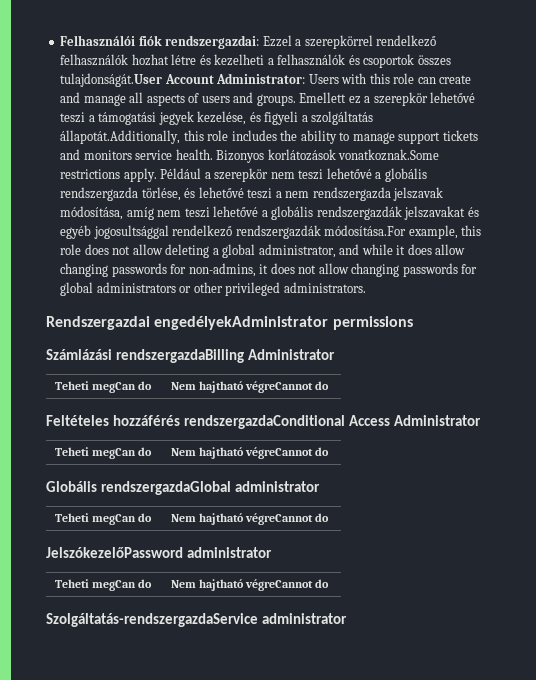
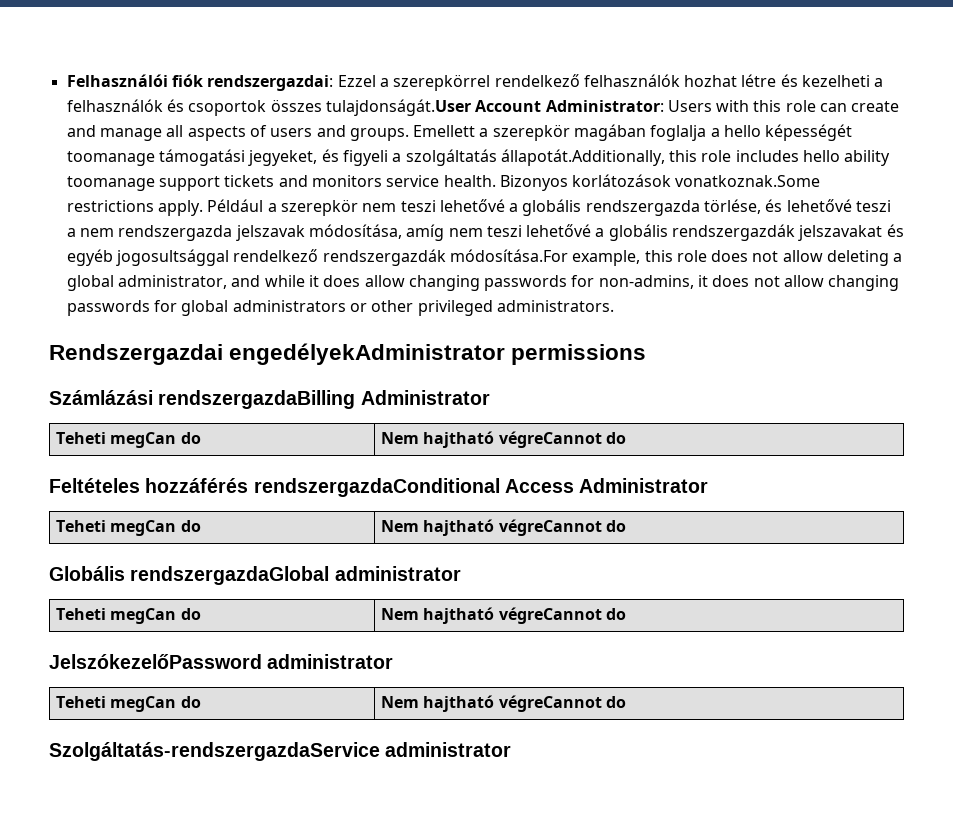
[348,92,476,106] [60,111,247,125] ez a szerepkör lehetővé teszi a támogatási jegyek kezelése, -> [479,124,853,141] [66,149,318,166] a szerepkör magában foglalja a hello képességét toomanage támogatási jegyeket,
[280,130,395,144] the ability to manage -> [803,150,891,166] [66,176,155,191] hello ability toomanage

